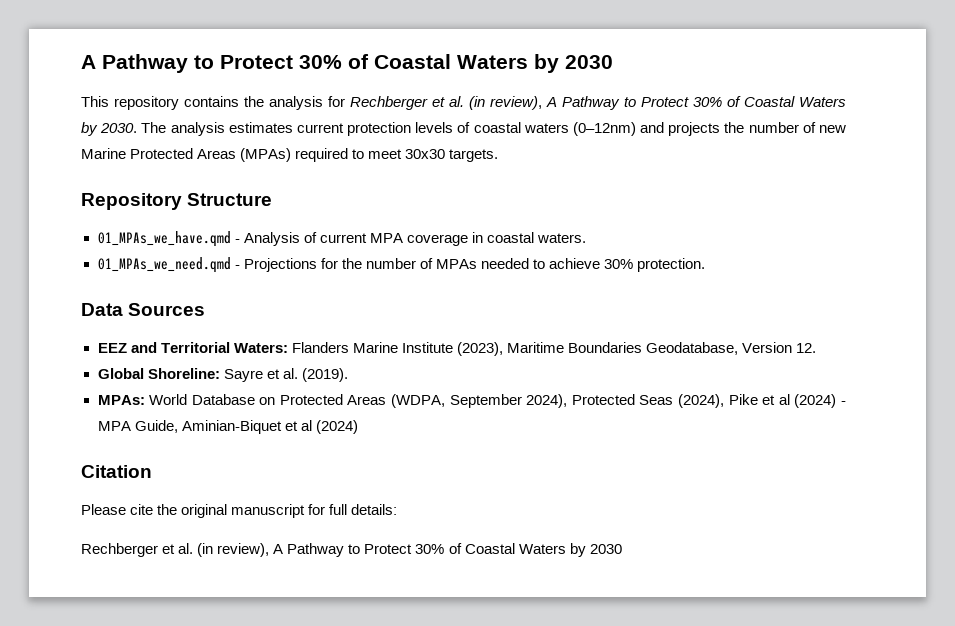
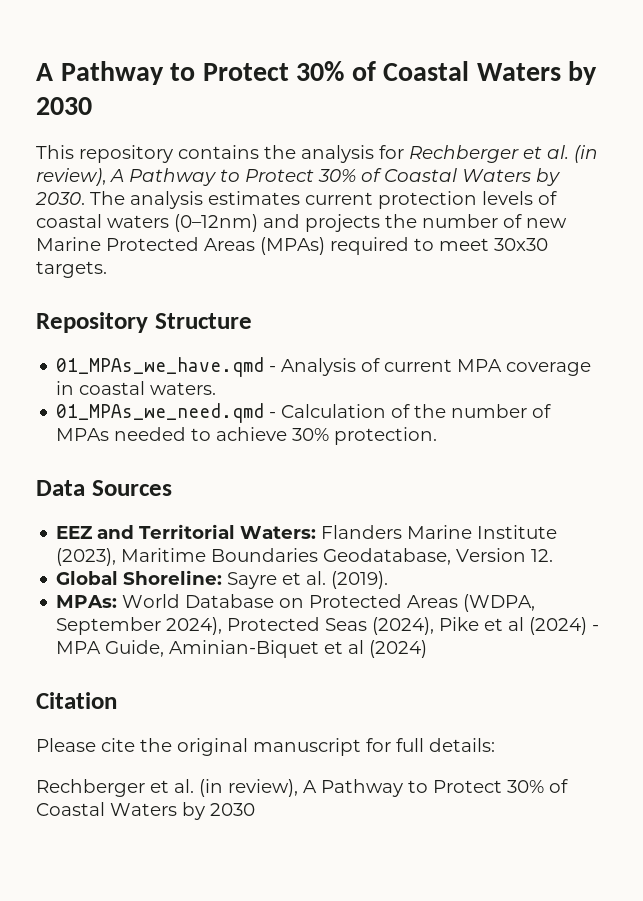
[243,258,338,272] Projections for -> [281,404,411,418] Calculation of

